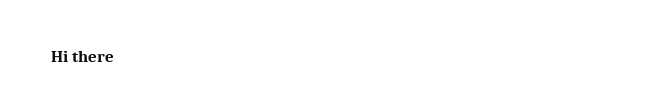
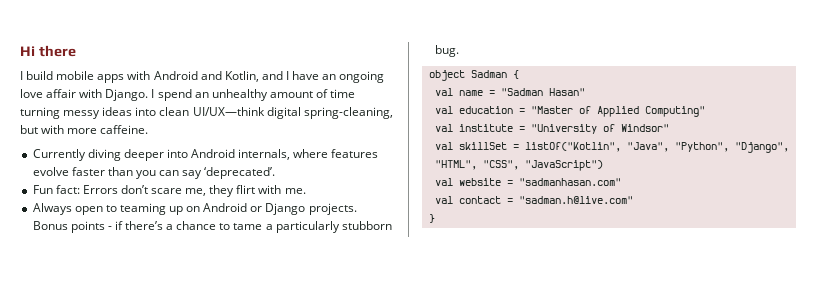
(115, 56) none -> [20,71,385,83] [20,89,356,101] [20,107,393,119] [20,125,149,134] [32,149,379,161] [32,167,276,179] [32,185,306,197] [32,203,357,215] [32,221,392,233] [434,45,459,57] [428,70,519,81] [434,88,585,96] [434,106,705,117] [434,124,669,134] [434,142,789,153] [434,160,603,171] [434,178,621,186] [434,196,633,204] [428,214,435,223] // I build mobile apps with Android and Kotlin, and I have an ongoing love affair with Django. I spend an unhealthy amount of time turning messy ideas into clean UI/UX—think digital spring-cleaning, but with more caffeine. // Currently diving deeper into Android internals, where features evolve faster than you can say ‘deprecated’. // Fun fact: Errors don’t scare me, they flirt with me. // Always open to teaming up on Android or Django projects. Bonus points - if there’s a chance to tame a particularly stubborn bug. // object Sadman { // val name = "Sadman Hasan" // val education = "Master of Applied Computing" // val institute = "University of Windsor" // val skillSet = listOf("Kotlin", "Java", "Python", "Django", "HTML", "CSS", "JavaScript") // val website = "sadmanhasan.com" // val contact = "sadman.h@live.com" // }

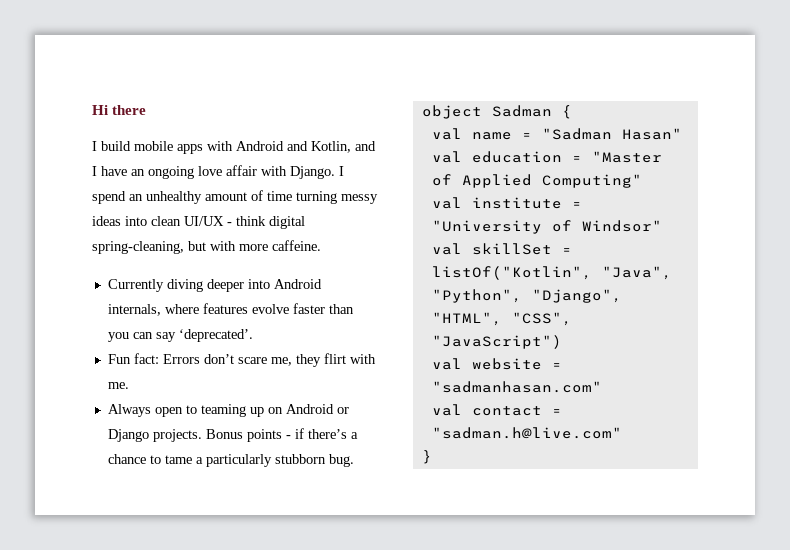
[192,107,265,116] UI/UX—think -> [184,216,266,226] UI/UX - think

